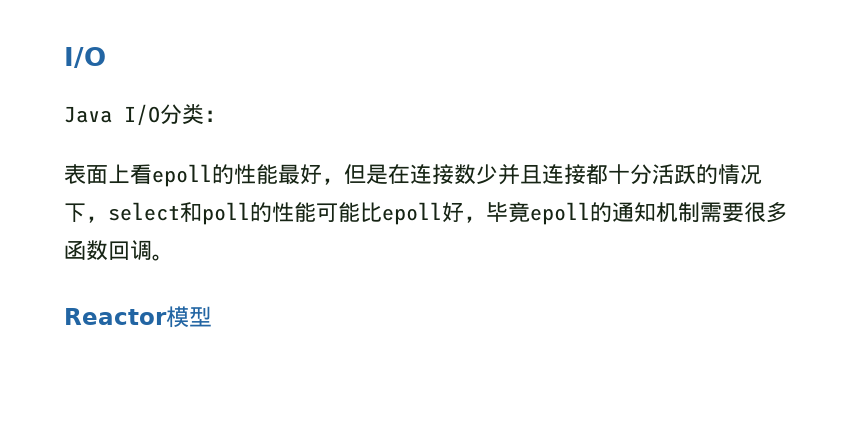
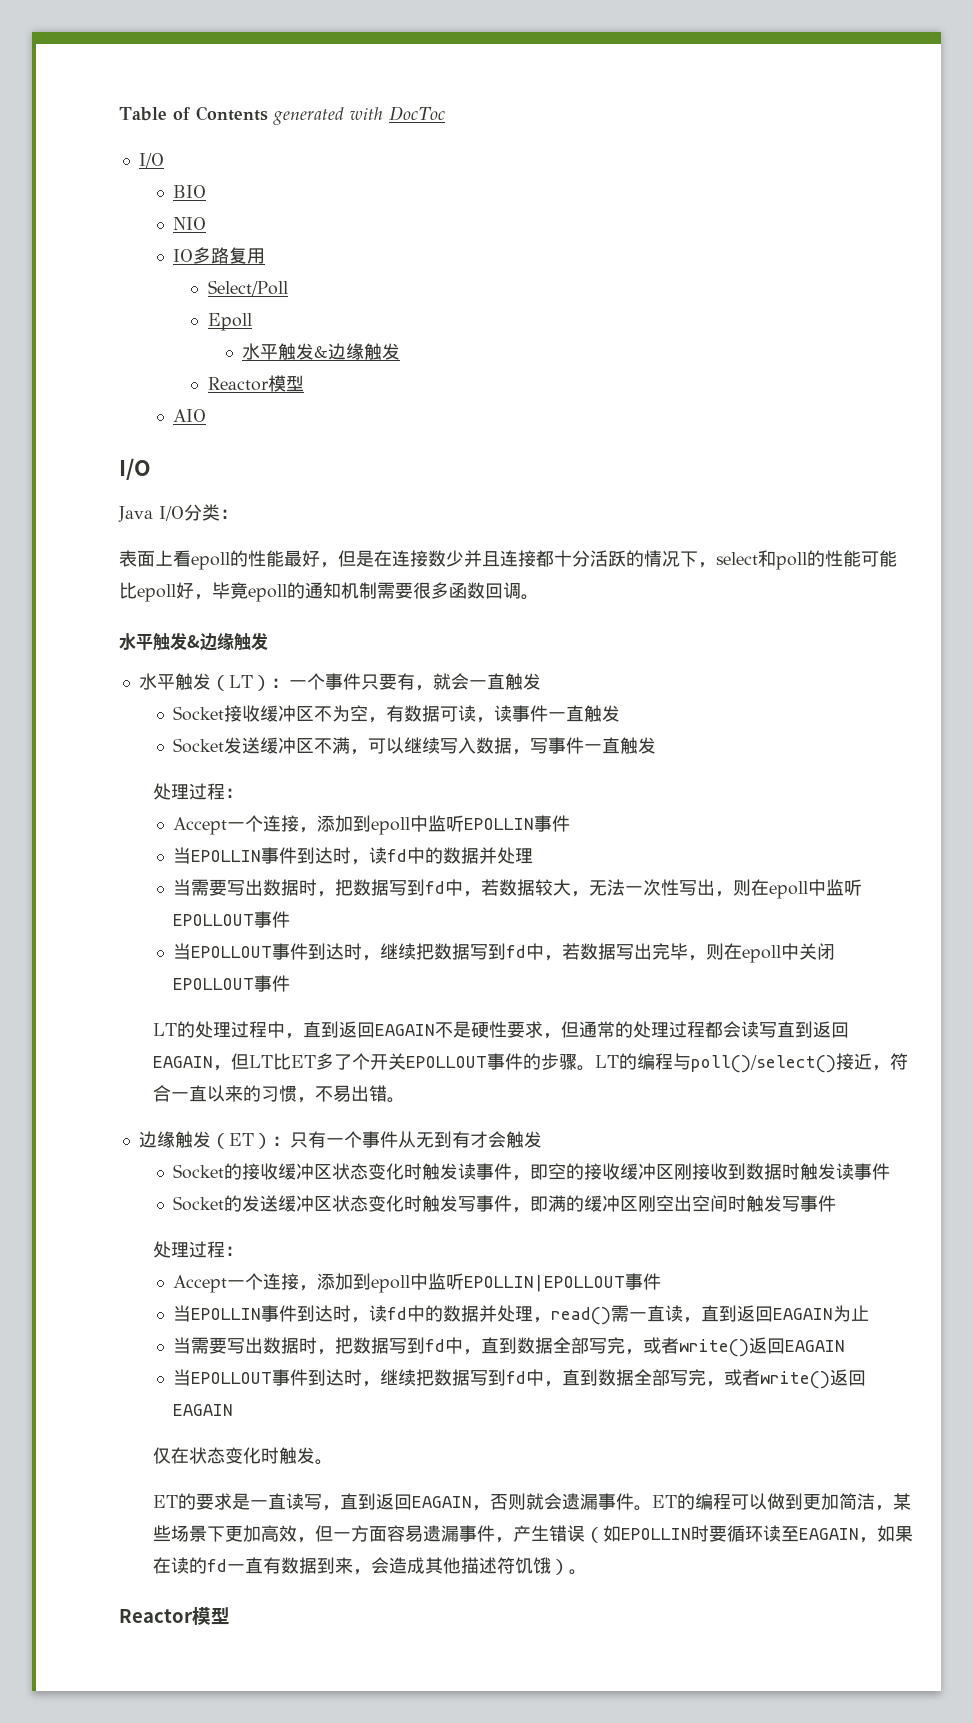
(64, 57) none -> [119,106,445,125] [138,153,164,168] [173,185,207,198] [173,217,207,230] [173,247,266,264] [207,280,288,296] [207,313,252,331] [241,343,400,360] [207,375,304,392] [173,409,207,422] Table of Contents generated with DocToc // I/O // BIO // NIO // IO多路复用 // Select/Poll // Epoll // 水平触发&边缘触发 // Reactor模型 // AIO //
(174, 257) none -> [119,632,268,651] [138,673,541,691] [173,705,621,723] [173,737,657,755] [153,783,244,800] [173,815,571,835] [173,847,534,865] [173,879,863,899] [173,911,291,928] [173,943,836,963] [173,975,291,992] [153,1021,850,1039] [153,1053,909,1073] [153,1085,406,1103] [138,1131,542,1149] [173,1163,891,1181] [173,1195,837,1213] [153,1241,244,1258] [173,1273,662,1293] [173,1305,870,1325] [173,1337,846,1357] [173,1369,867,1389] [173,1404,234,1416] [153,1447,334,1465] [153,1493,912,1511] [153,1525,914,1543] [153,1557,588,1575] // 水平触发&边缘触发 // 水平触发（LT）：一个事件只要有，就会一直触发 // Socket接收缓冲区不为空，有数据可读，读事件一直触发 // Socket发送缓冲区不满，可以继续写入数据，写事件一直触发 // 处理过程： // Accept一个连接，添加到epoll中监听EPOLLIN事件 // 当EPOLLIN事件到达时，读fd中的数据并处理 // 当需要写出数据时，把数据写到fd中，若数据较大，无法一次性写出，则在epoll中监听EPOLLOUT事件 // 当EPOLLOUT事件到达时，继续把数据写到fd中，若数据写出完毕，则在epoll中关闭EPOLLOUT事件 // LT的处理过程中，直到返回EAGAIN不是硬性要求，但通常的处理过程都会读写直到返回EAGAIN，但LT比ET多了个开关EPOLLOUT事件的步骤。LT的编程与poll()/select()接近，符合一直以来的习惯，不易出错。 // 边缘触发（ET）：只有一个事件从无到有才会触发 // Socket的接收缓冲区状态变化时触发读事件，即空的接收缓冲区刚接收到数据时触发读事件 // Socket的发送缓冲区状态变化时触发写事件，即满的缓冲区刚空出空间时触发写事件 // 处理过程： // Accept一个连接，添加到epoll中监听EPOLLIN|EPOLLOUT事件 // 当EPOLLIN事件到达时，读fd中的数据并处理，read()需一直读，直到返回EAGAIN为止 // 当需要写出数据时，把数据写到fd中，直到数据全部写完，或者write()返回EAGAIN // 当EPOLLOUT事件到达时，继续把数据写到fd中，直到数据全部写完，或者write()返回EAGAIN // 仅在状态变化时触发。 // ET的要求是一直读写，直到返回EAGAIN，否则就会遗漏事件。ET的编程可以做到更加简洁，某些场景下更加高效，但一方面容易遗漏事件，产生错误（如EPOLLIN时要循环读至EAGAIN，如果在读的fd一直有数据到来，会造成其他描述符饥饿）。

